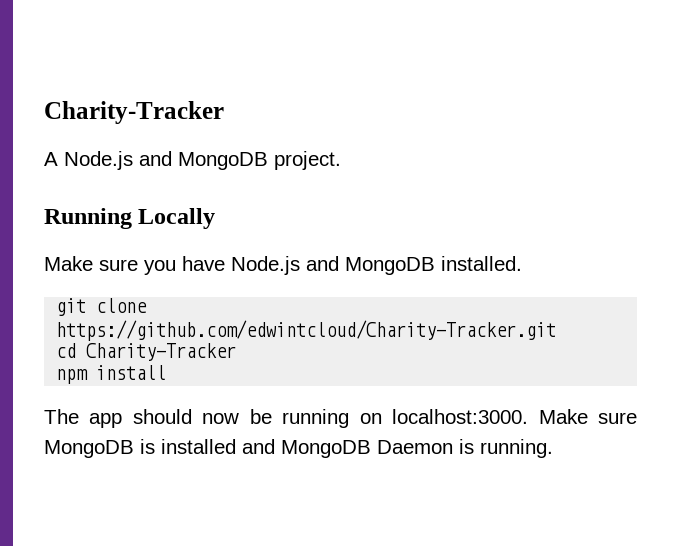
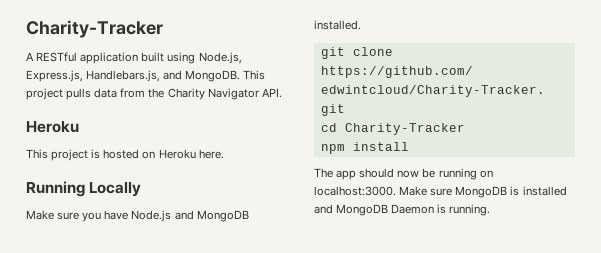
[64,151,341,170] Node.js and MongoDB project. -> [36,52,242,64] [26,70,266,82] [26,88,282,100] [26,121,79,133] [26,149,224,161] RESTful application built using Node.js, Express.js, Handlebars.js, and MongoDB. This project pulls data from the Charity Navigator API. // Heroku // This project is hosted on Heroku here.

